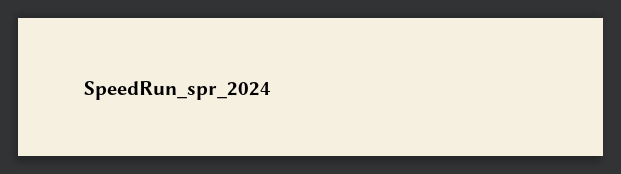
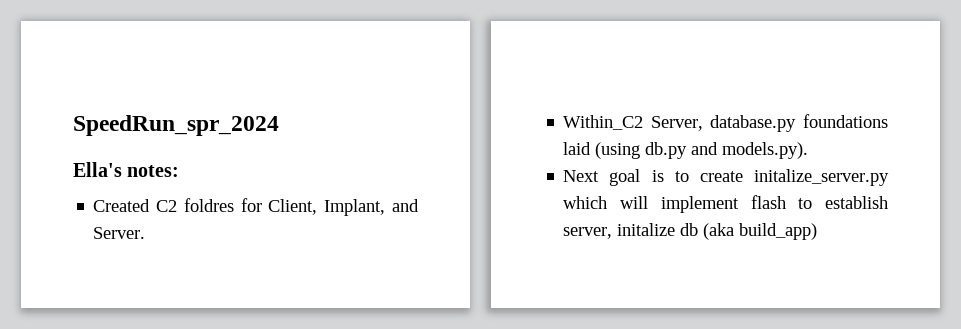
(271, 90) none -> [73,162,180,177] [93,198,419,216] [93,227,146,239] [563,114,888,132] [563,142,809,159] [563,169,889,186] [563,195,888,213] [563,223,818,240] // Ella's notes: // Created C2 foldres for Client, Implant, and Server. // Within_C2 Server, database.py foundations laid (using db.py and models.py). // Next goal is to create initalize_server.py which will implement flash to establish server, initalize db (aka build_app)

